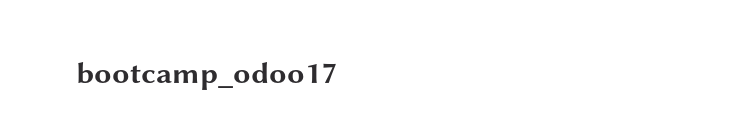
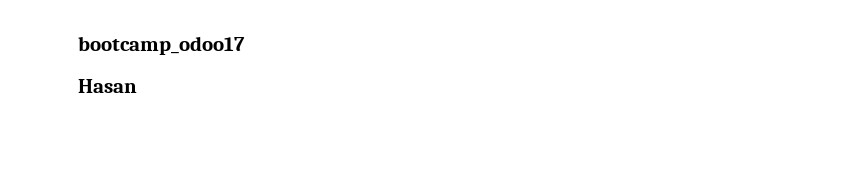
(337, 76) none -> [78,79,137,93] // Hasan

